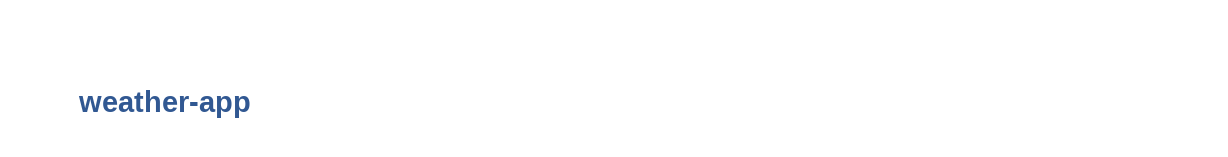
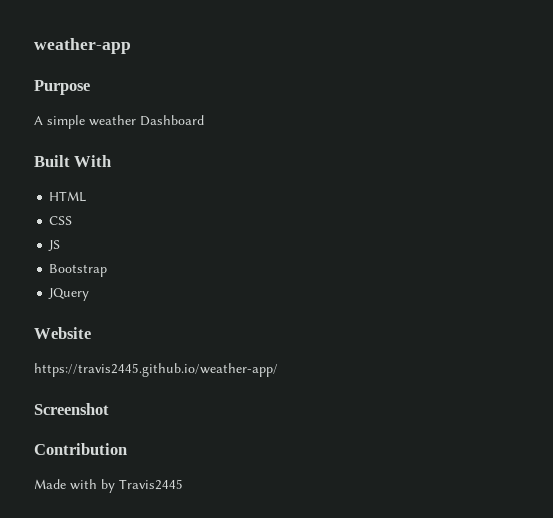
(251, 104) none -> [34,80,90,95] [34,115,204,129] [34,155,112,167] [49,191,87,202] [49,216,73,225] [48,240,61,251] [49,264,108,277] [48,288,90,301] [34,327,91,339] [34,363,278,377] [34,403,109,415] [34,443,127,455] [34,479,183,493] // Purpose // A simple weather Dashboard // Built With // HTML // CSS // JS // Bootstrap // JQuery // Website // https://travis2445.github.io/weather-app/ // Screenshot // Contribution // Made with by Travis2445

